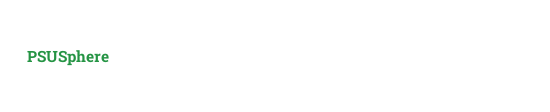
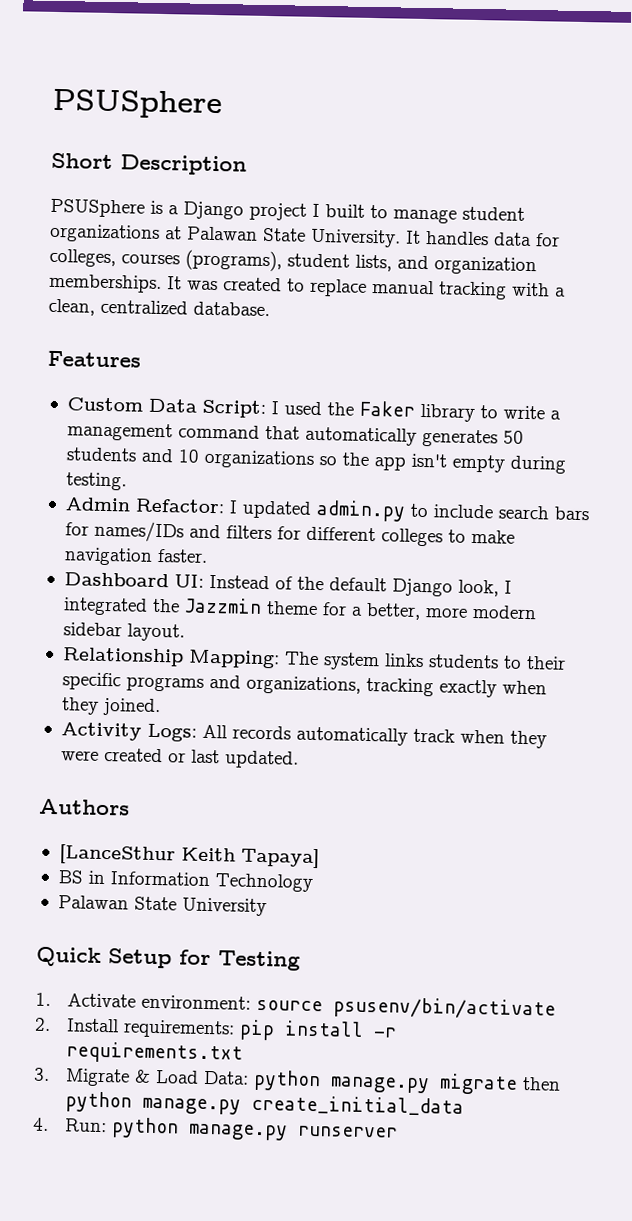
[27,50,109,66] PSUSphere -> [52,88,222,120] [51,152,247,176] [50,198,525,224] [49,223,560,248] [49,248,537,276] [49,273,566,300] [48,298,270,317] [47,350,141,368] [66,397,561,422] [66,422,524,448] [65,447,566,474] [65,472,127,491] [64,497,590,522] [64,520,515,547] [63,547,208,566] [63,572,512,597] [62,597,537,620] [62,622,185,642] [61,647,566,671] [61,672,547,698] [60,697,161,717] [60,722,547,749] [60,747,299,769] [39,798,130,816] [58,844,320,869] [57,870,313,892] [57,895,267,917] [36,946,301,971] [35,992,557,1021] [34,1017,398,1041] [66,1041,244,1065] [34,1067,562,1095] [65,1091,465,1116] [33,1117,399,1141] PSUSphere // Short Description // PSUSphere is a Django project I built to manage student organizations at Palawan State University. It handles data for colleges, courses (programs), student lists, and organization memberships. It was created to replace manual tracking with a clean, centralized database. // Features // Custom Data Script: I used the Faker library to write a management command that automatically generates 50 students and 10 organizations so the app isn't empty during testing. // Admin Refactor: I updated admin.py to include search bars for names/IDs and filters for different colleges to make navigation faster. // Dashboard UI: Instead of the default Django look, I integrated the Jazzmin theme for a better, more modern sidebar layout. // Relationship Mapping: The system links students to their specific programs and organizations, tracking exactly when they joined. // Activity Logs: All records automatically track when they were created or last updated. // Authors // [LanceSthur Keith Tapaya] // BS in Information Technology // Palawan State University // Quick Setup for Testing // 1. Activate environment: source psusenv/bin/activate // 2. Install requirements: pip install -r requirements.txt // 3. Migrate & Load Data: python manage.py migrate then python manage.py create_initial_data // 4. Run: python manage.py runserver

